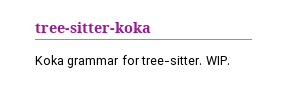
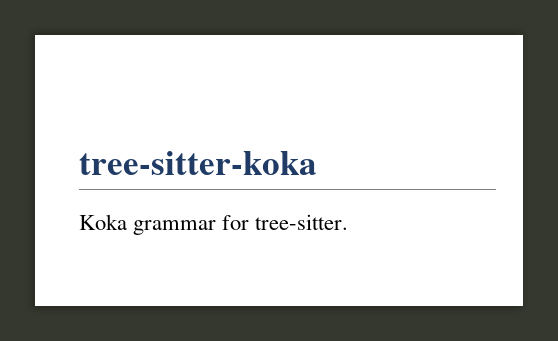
[205,56,230,65] WIP. -> (349, 222) none

